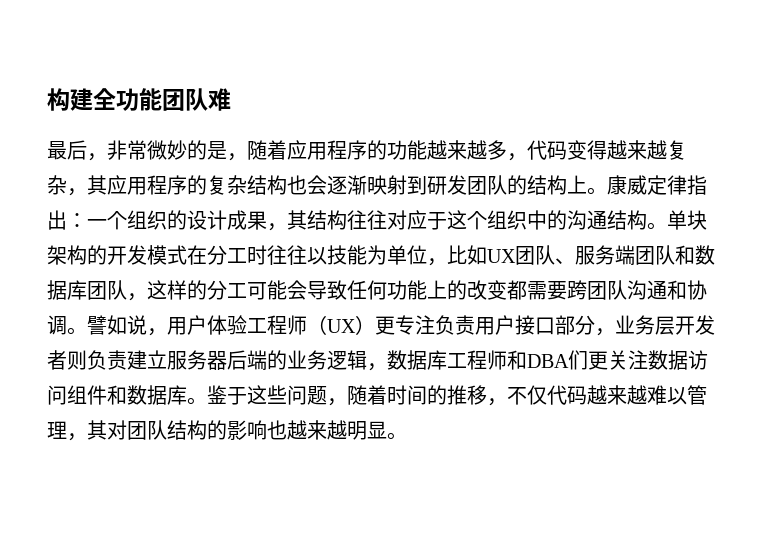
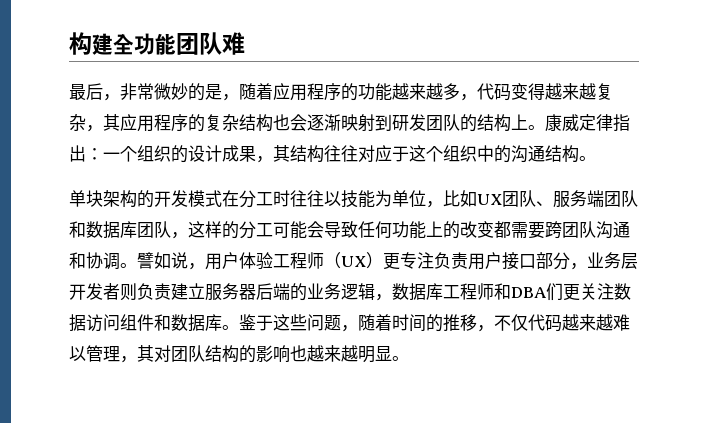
(667, 226) none -> (596, 158) //

